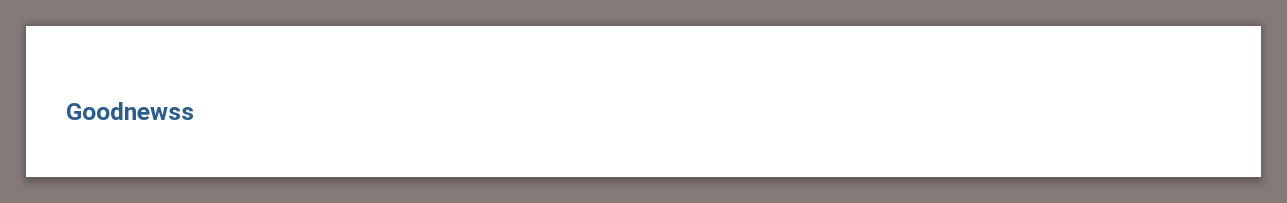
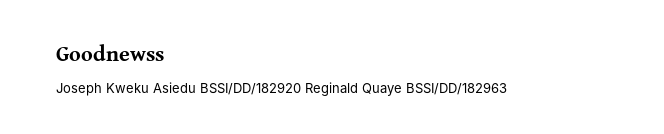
(194, 111) none -> [56,82,507,96] // Joseph Kweku Asiedu BSSI/DD/182920 Reginald Quaye BSSI/DD/182963

